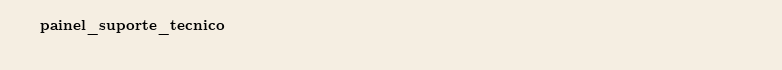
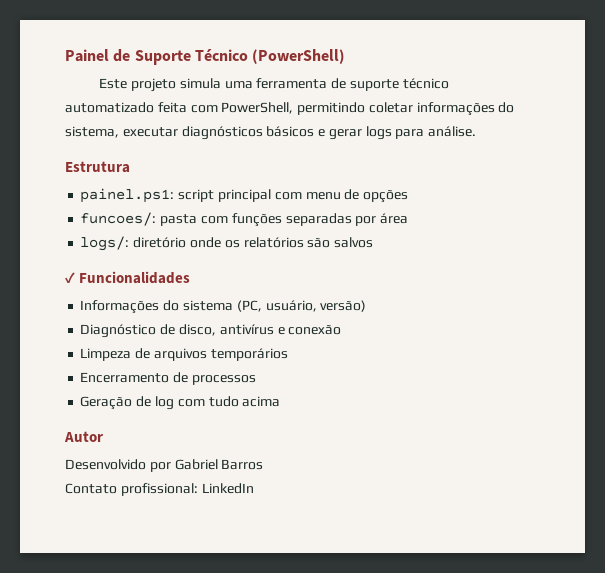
[40,20,225,35] painel_suporte_tecnico -> [65,49,346,65] [99,78,449,92] [65,102,515,116] [65,126,477,140] [65,161,130,173] [80,188,409,203] [80,212,409,227] [80,236,374,251] [65,271,191,284] [80,300,367,314] [80,324,342,338] [80,348,288,361] [80,372,256,385] [80,396,281,410] [64,431,103,442] [65,459,264,472] [65,483,254,496] Painel de Suporte Técnico (PowerShell) // Este projeto simula uma ferramenta de suporte técnico automatizado feita com PowerShell, permitindo coletar informações do sistema, executar diagnósticos básicos e gerar logs para análise. // Estrutura // painel.ps1: script principal com menu de opções // funcoes/: pasta com funções separadas por área // logs/: diretório onde os relatórios são salvos // ✓ Funcionalidades // Informações do sistema (PC, usuário, versão) // Diagnóstico de disco, antivírus e conexão // Limpeza de arquivos temporários // Encerramento de processos // Geração de log com tudo acima // Autor // Desenvolvido por Gabriel Barros // Contato profissional: LinkedIn

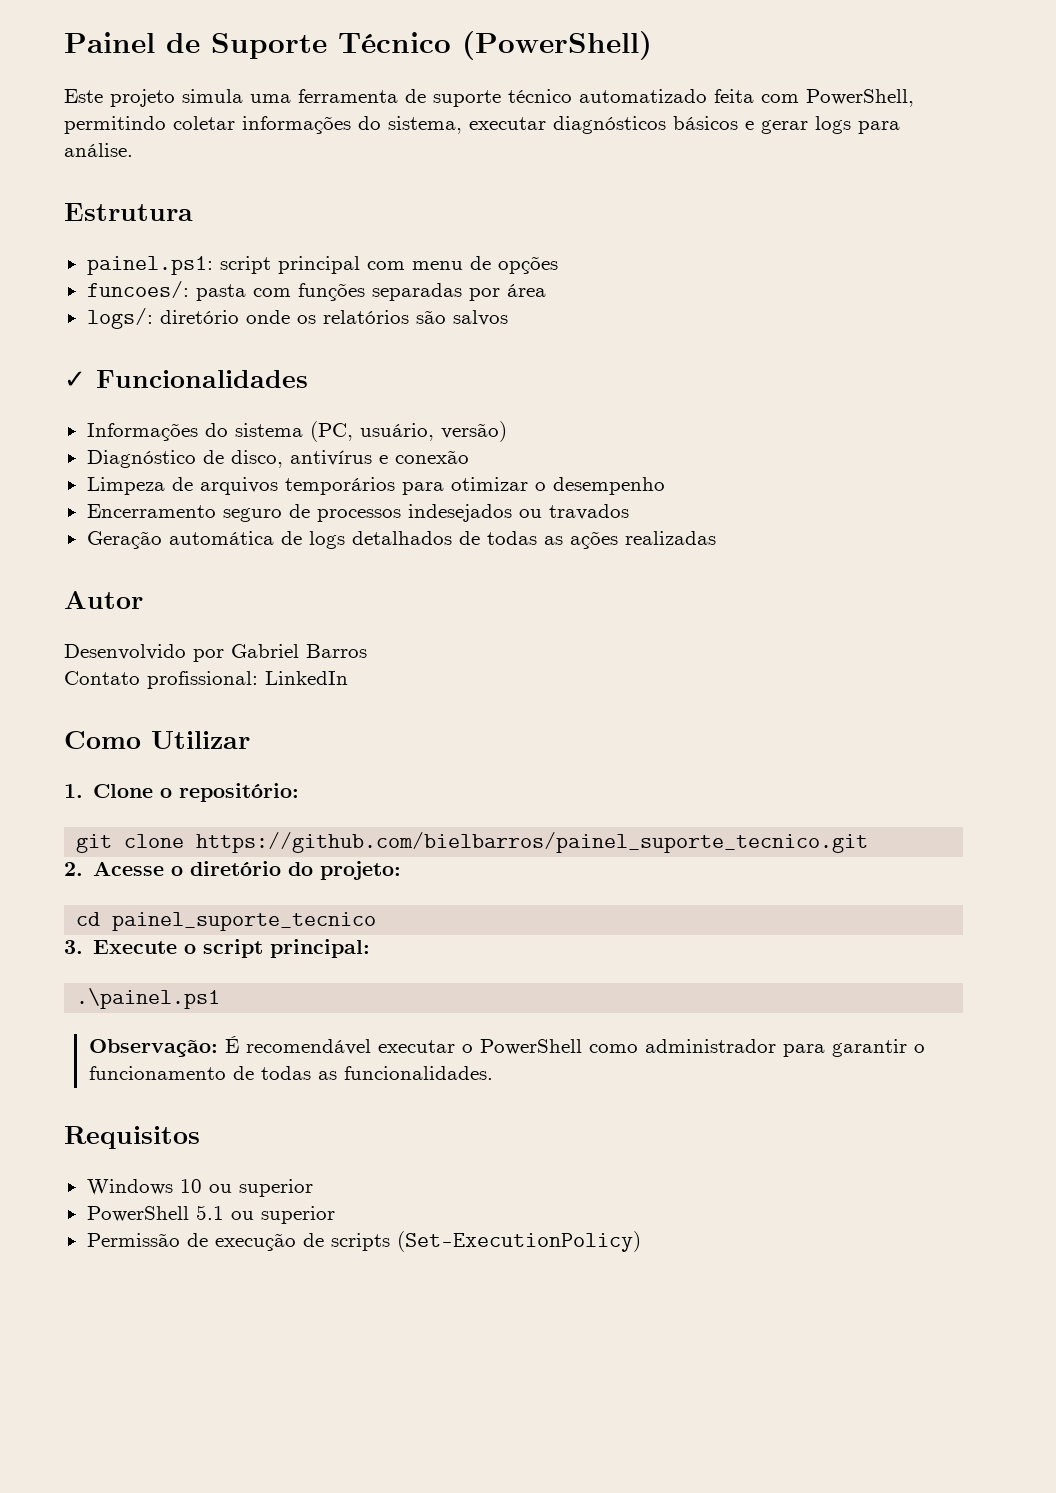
(288, 354) none -> [401,477,665,495] para otimizar o desempenho
(170, 377) none -> [222,508,282,522] seguro
[80,396,281,410] // Geração de log com tudo acima -> [407,504,629,522] [86,531,716,549] indesejados ou travados // Geração automática de logs detalhados de todas as ações realizadas
(254, 488) none -> [64,731,250,749] [64,783,300,802] [76,832,869,853] [64,861,402,880] [76,912,377,931] [64,939,371,958] [76,988,221,1009] [88,1036,925,1057] [88,1066,493,1080] [64,1126,200,1149] [86,1179,313,1197] [86,1205,335,1224] [86,1231,641,1252] // Como Utilizar // 1. Clone o repositório: // git clone https://github.com/bielbarros/painel_suporte_tecnico.git // 2. Acesse o diretório do projeto: // cd painel_suporte_tecnico // 3. Execute o script principal: // .\painel.ps1 // Observação: É recomendável executar o PowerShell como administrador para garantir o funcionamento de todas as funcionalidades. // Requisitos // Windows 10 ou superior // PowerShell 5.1 ou superior // Permissão de execução de scripts (Set-ExecutionPolicy)

